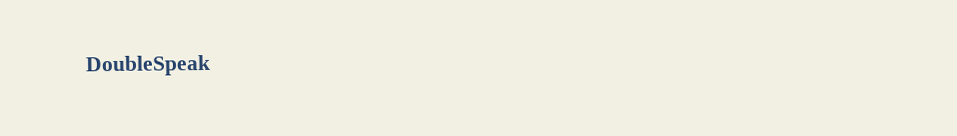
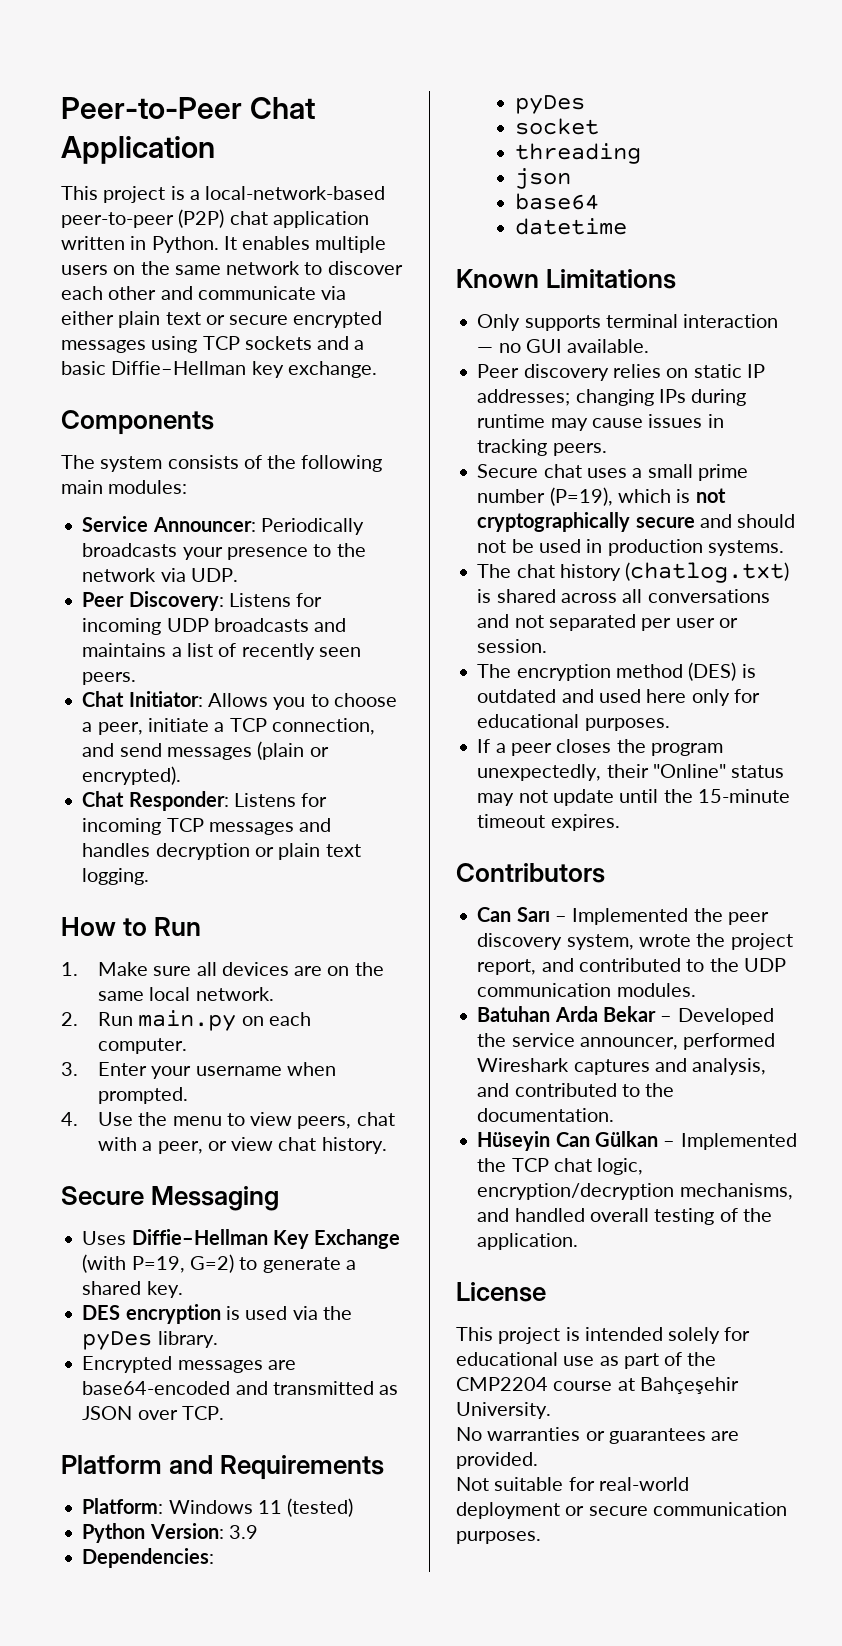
[85,54,211,77] DoubleSpeak -> [61,97,316,119] [61,136,215,164] [61,186,386,203] [61,209,369,228] [61,236,387,253] [61,261,403,275] [61,286,347,300] [61,311,383,328] [61,336,365,353] [61,361,377,378] [61,410,214,435] [61,455,383,472] [61,480,188,494] [82,516,364,535] [82,543,366,560] [82,568,238,582] [82,591,323,611] [82,618,347,635] [82,643,361,660] [82,672,137,685] [82,691,397,710] [82,718,375,735] [82,741,329,760] [82,766,182,785] [82,791,328,811] [82,818,332,835] [82,843,361,860] [82,868,150,885] [61,917,202,936] [61,962,384,976] [98,987,274,1001] [61,1010,311,1031] [98,1038,188,1054] [61,1062,336,1079] [98,1087,189,1104] [61,1112,395,1129] [98,1137,387,1154] [61,1186,280,1211] [82,1229,401,1249] [82,1254,356,1273] [82,1281,183,1298] [82,1304,352,1324] [82,1331,218,1350] [82,1356,296,1373] [82,1381,399,1395] [82,1406,224,1420] [61,1455,385,1480] [82,1498,354,1517] [82,1523,258,1543] [82,1548,215,1568] [514,95,585,114] [514,118,599,135] [514,143,641,164] [514,168,571,189] [514,193,599,210] [514,218,627,235] [456,269,677,289] [477,314,779,331] [477,339,650,353] [477,364,765,381] [477,389,747,406] [477,414,724,431] [477,439,607,456] [477,464,748,481] [477,487,726,506] [477,512,796,532] [477,539,784,556] [477,562,790,583] [477,589,770,603] [477,614,738,631] [477,639,548,653] [477,662,756,681] [477,689,760,706] [477,714,670,731] [477,739,723,756] [477,764,785,781] [477,789,790,806] [477,814,620,831] [456,863,605,883] [477,907,769,925] [477,933,793,950] [477,958,786,975] [477,983,696,997] [477,1006,774,1025] [477,1033,776,1050] [477,1058,767,1075] [477,1083,675,1097] [477,1108,615,1122] [477,1131,797,1151] [477,1158,644,1175] [477,1183,793,1200] [477,1208,772,1225] [477,1233,579,1250] [456,1282,546,1302] [456,1327,751,1344] [456,1352,717,1369] [456,1377,739,1394] [456,1402,551,1419] [456,1427,740,1444] [456,1452,538,1469] [456,1477,689,1491] [456,1502,787,1519] [456,1531,541,1544] Peer-to-Peer Chat Application // This project is a local-network-based peer-to-peer (P2P) chat application written in Python. It enables multiple users on the same network to discover each other and communicate via either plain text or secure encrypted messages using TCP sockets and a basic Diffie–Hellman key exchange. // Components // The system consists of the following main modules: // Service Announcer: Periodically broadcasts your presence to the network via UDP. // Peer Discovery: Listens for incoming UDP broadcasts and maintains a list of recently seen peers. // Chat Initiator: Allows you to choose a peer, initiate a TCP connection, and send messages (plain or encrypted). // Chat Responder: Listens for incoming TCP messages and handles decryption or plain text logging. // How to Run // 1. Make sure all devices are on the same local network. // 2. Run main.py on each computer. // 3. Enter your username when prompted. // 4. Use the menu to view peers, chat with a peer, or view chat history. // Secure Messaging // Uses Diffie–Hellman Key Exchange (with P=19, G=2) to generate a shared key. // DES encryption is used via the pyDes library. // Encrypted messages are base64-encoded and transmitted as JSON over TCP. // Platform and Requirements // Platform: Windows 11 (tested) // Python Version: 3.9 // Dependencies: // pyDes // socket // threading // json // base64 // datetime // Known Limitations // Only supports terminal interaction — no GUI available. // Peer discovery relies on static IP addresses; changing IPs during runtime may cause issues in tracking peers. // Secure chat uses a small prime number (P=19), which is not cryptographically secure and should not be used in production systems. // The chat history (chatlog.txt) is shared across all conversations and not separated per user or session. // The encryption method (DES) is outdated and used here only for educational purposes. // If a peer closes the program unexpectedly, their "Online" status may not update until the 15-minute timeout expires. // Contributors // Can Sarı – Implemented the peer discovery system, wrote the project report, and contributed to the UDP communication modules. // Batuhan Arda Bekar – Developed the service announcer, performed Wireshark captures and analysis, and contributed to the documentation. // Hüseyin Can Gülkan – Implemented the TCP chat logic, encryption/decryption mechanisms, and handled overall testing of the application. // License // This project is intended solely for educational use as part of the CMP2204 course at Bahçeşehir University. // No warranties or guarantees are provided. // Not suitable for real-world deployment or secure communication purposes.

